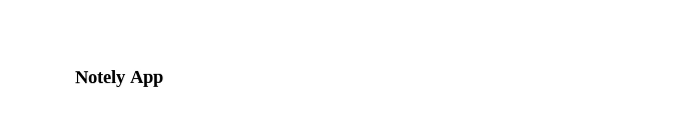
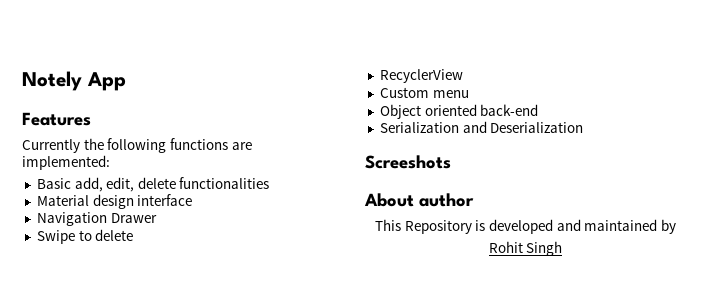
(164, 78) none -> [22,112,91,126] [22,138,252,153] [22,155,110,170] [36,177,270,192] [36,194,193,209] [36,212,157,226] [36,229,134,244] [379,69,463,83] [379,87,469,98] [379,104,539,119] [379,121,584,133] [365,155,451,169] [364,193,474,207] [375,219,676,234] [488,241,563,256] // Features // Currently the following functions are implemented: // Basic add, edit, delete functionalities // Material design interface // Navigation Drawer // Swipe to delete // RecyclerView // Custom menu // Object oriented back-end // Serialization and Deserialization // Screeshots // About author // This Repository is developed and maintained by // Rohit Singh

